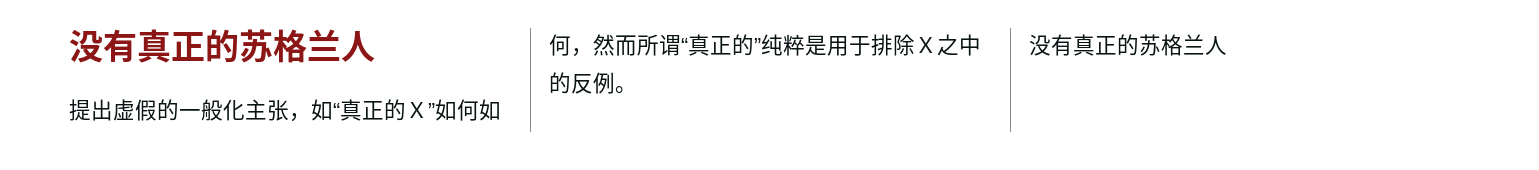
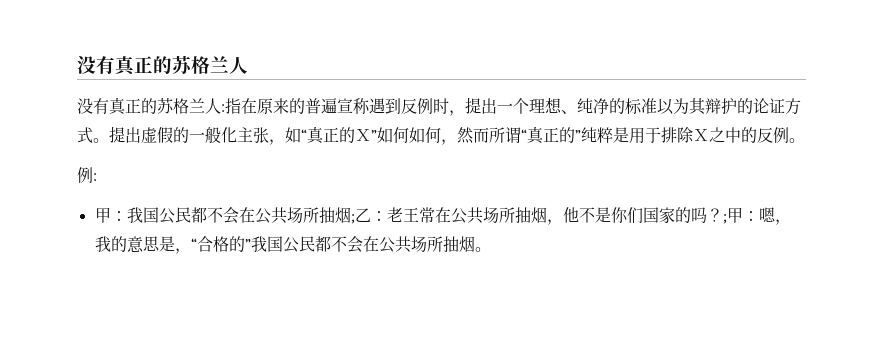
(375, 46) none -> [77,97,801,116] [77,127,109,143] 没有真正的苏格兰人:指在原来的普遍宣称遇到反例时，提出一个理想、纯净的标准以为其辩护的论证方式。
[1029,34,1227,56] 没有真正的苏格兰人 -> [77,167,97,183] [94,207,791,225] [94,236,491,254] 例: // 甲：我国公民都不会在公共场所抽烟;乙：老王常在公共场所抽烟，他不是你们国家的吗？;甲：嗯，我的意思是，“合格的”我国公民都不会在公共场所抽烟。

